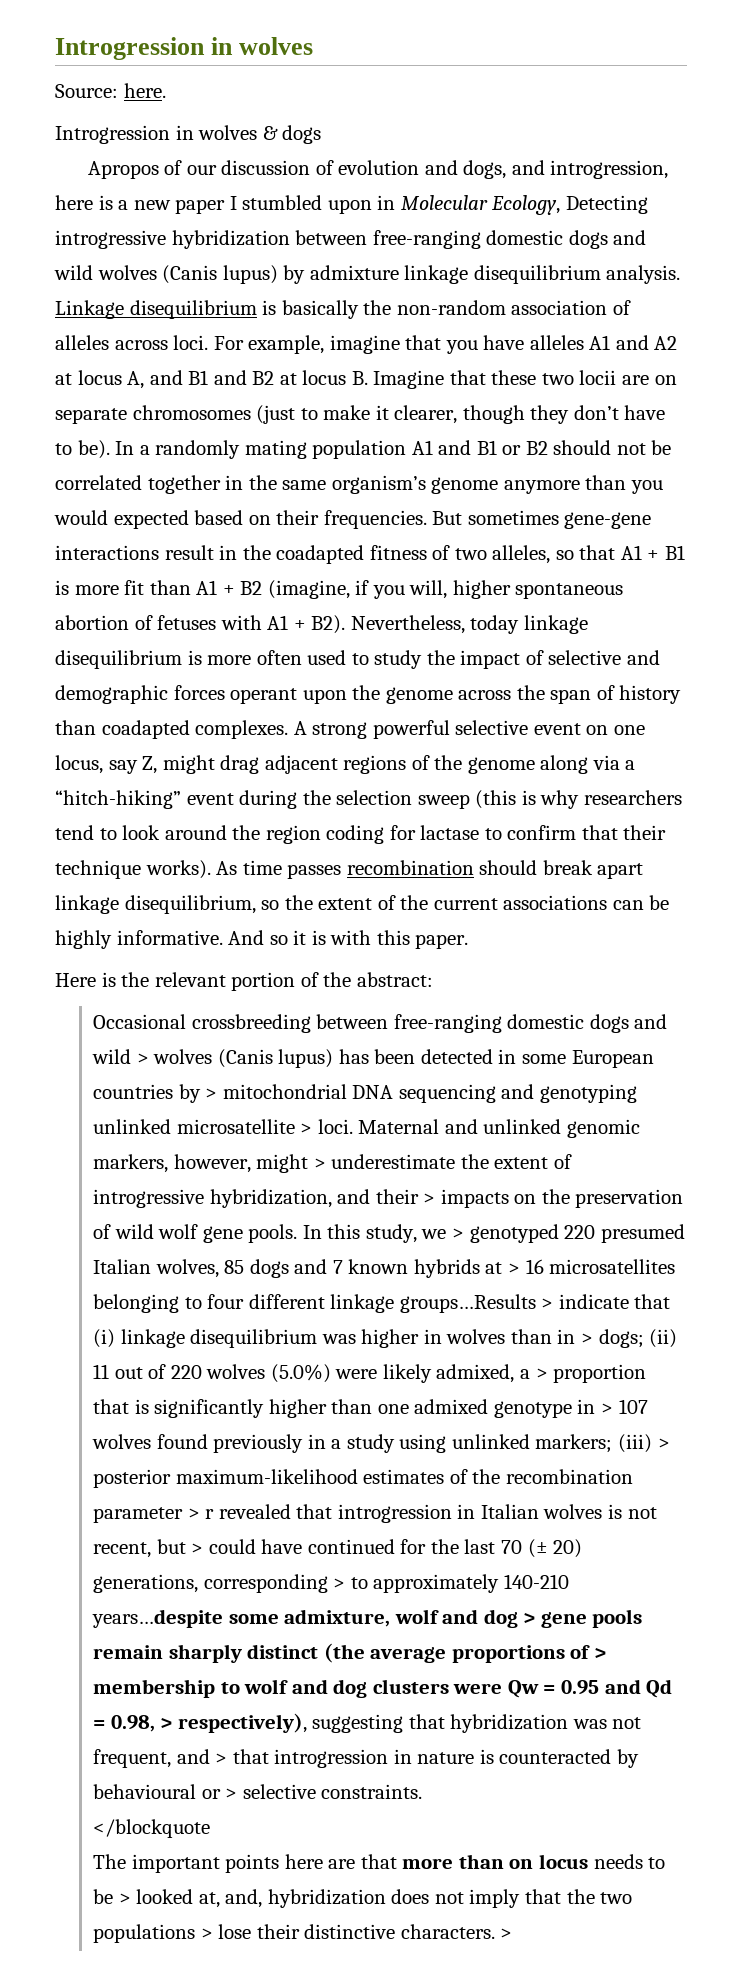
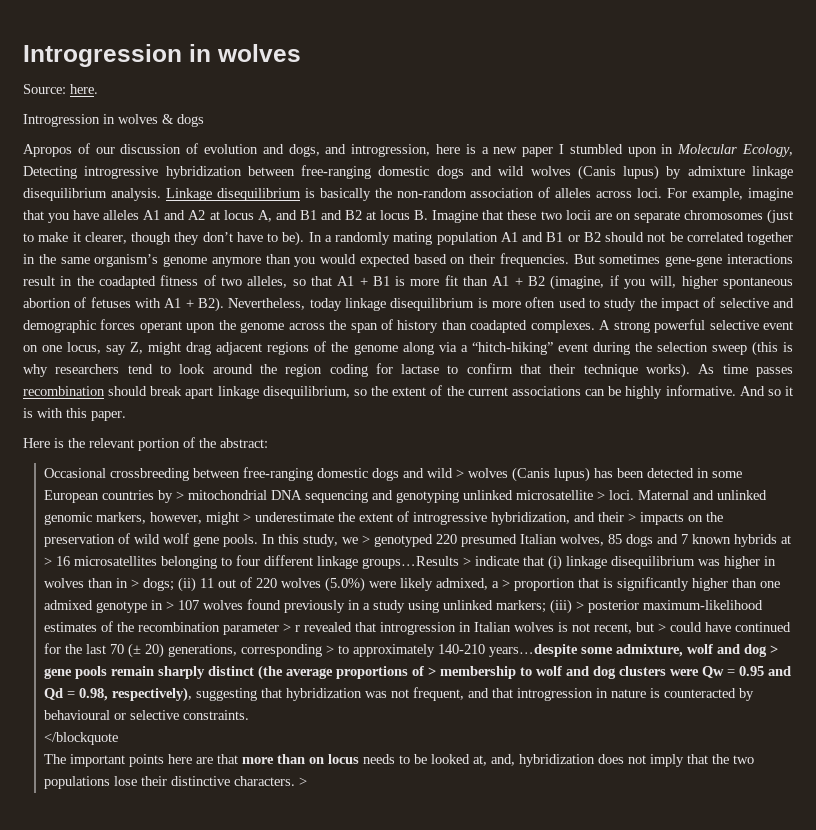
[160,1718,173,1729] > -> (108, 694) none
[215,1753,228,1764] > -> (489, 693) none
[225,1788,238,1799] > -> (126, 716) none
[118,1893,131,1904] > -> (427, 759) none
[200,1928,213,1939] > -> (110, 782) none

